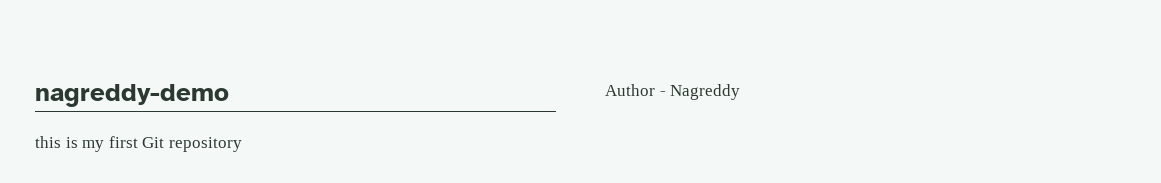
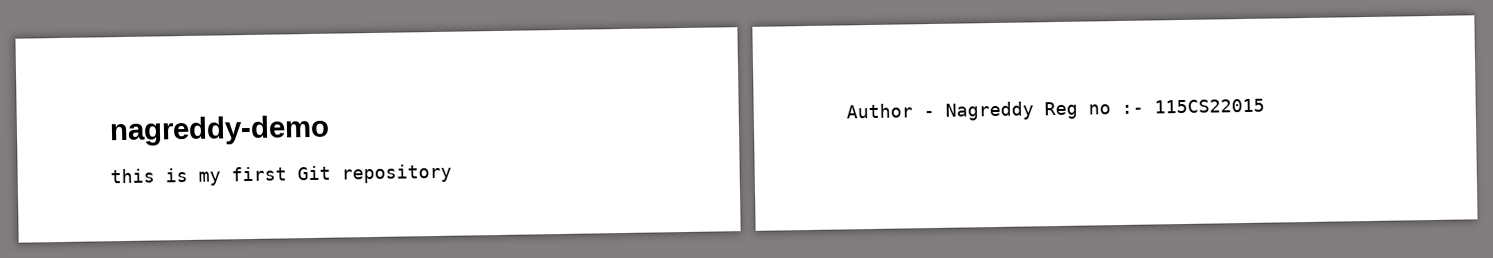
(741, 92) none -> [1044,98,1265,120] Reg no :- 115CS22015

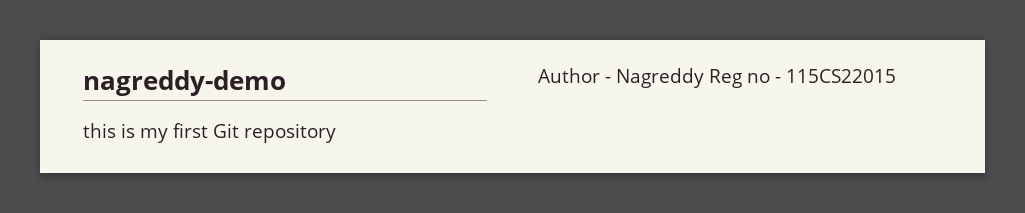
[1121,104,1144,114] :- -> [775,77,781,83] -

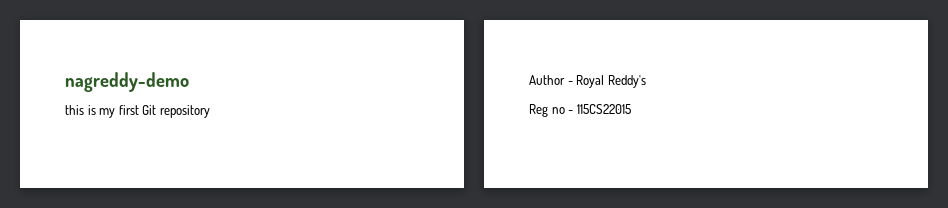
[616,68,704,88] Nagreddy -> [576,75,646,88] Royal Reddy's //

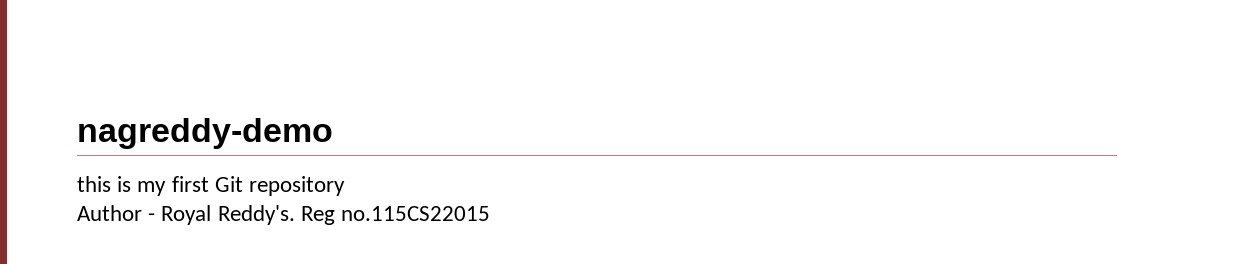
[607,75,646,88] [529,104,631,117] Reddy's // Reg no - 115CS22015 -> [217,205,491,225] Reddy's. Reg no.115CS22015

